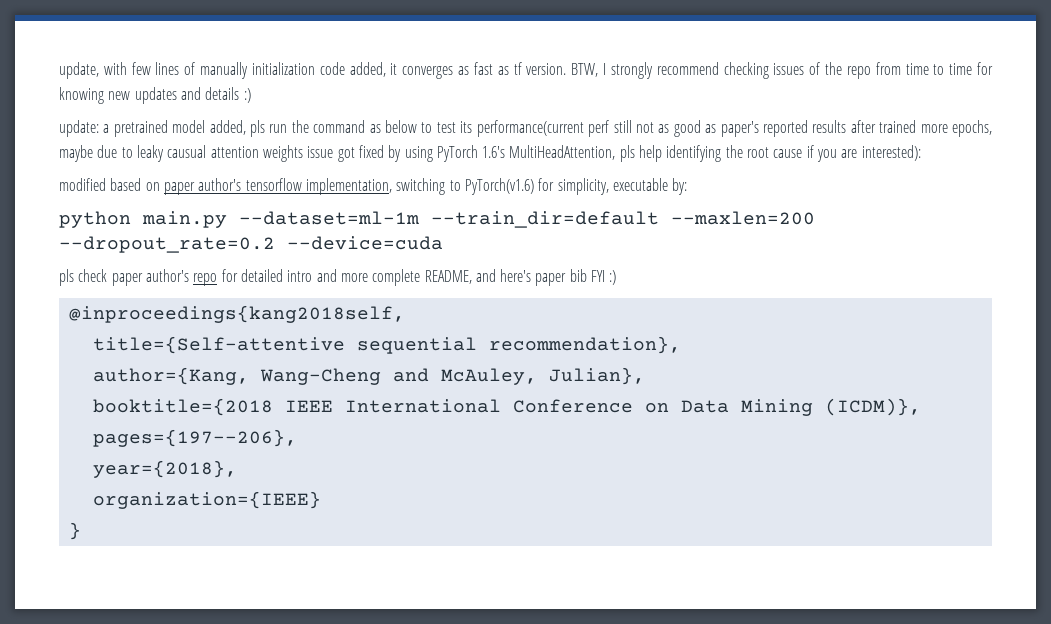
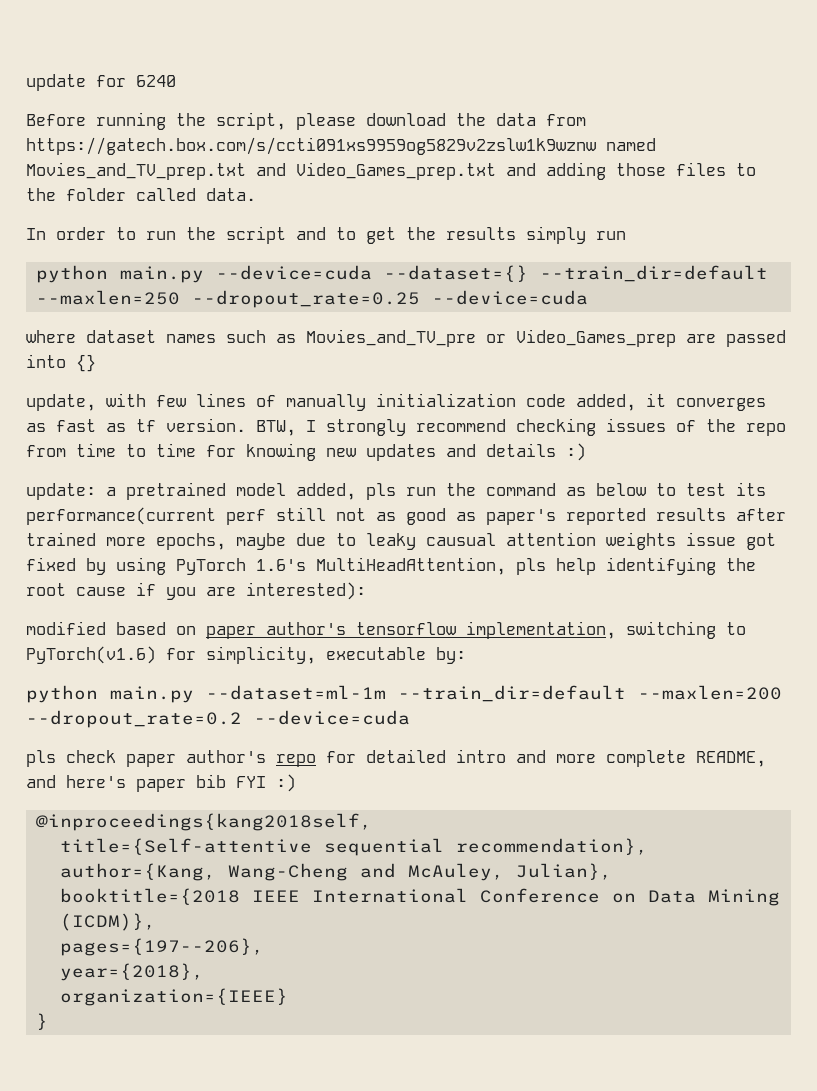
(59, 70) none -> [26,74,176,91] [26,112,586,130] [26,137,656,155] [26,162,756,180] [26,188,256,201] [26,226,626,244] [35,265,768,283] [35,290,588,308] [26,329,786,347] [26,354,96,372] update for 6240 // Before running the script, please download the data from https://gatech.box.com/s/ccti091xs9959og5829v2zslw1k9wznw named Movies_and_TV_prep.txt and Video_Games_prep.txt and adding those files to the folder called data. // In order to run the script and to get the results simply run // python main.py --device=cuda --dataset={} --train_dir=default --maxlen=250 --dropout_rate=0.25 --device=cuda // where dataset names such as Movies_and_TV_pre or Video_Games_prep are passed into {} //

